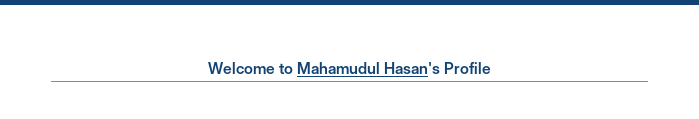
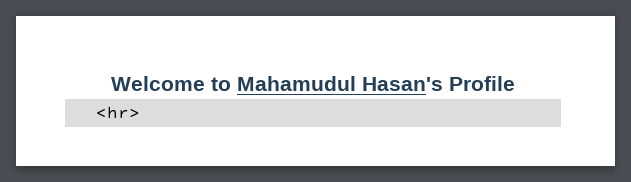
(492, 68) none -> [96,106,140,119] // <hr>

